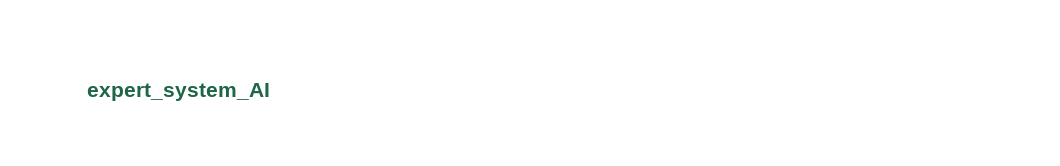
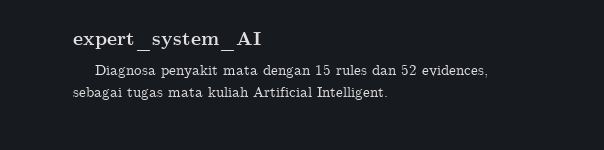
(270, 92) none -> [94,64,488,78] [73,87,388,100] // Diagnosa penyakit mata dengan 15 rules dan 52 evidences, sebagai tugas mata kuliah Artificial Intelligent.

